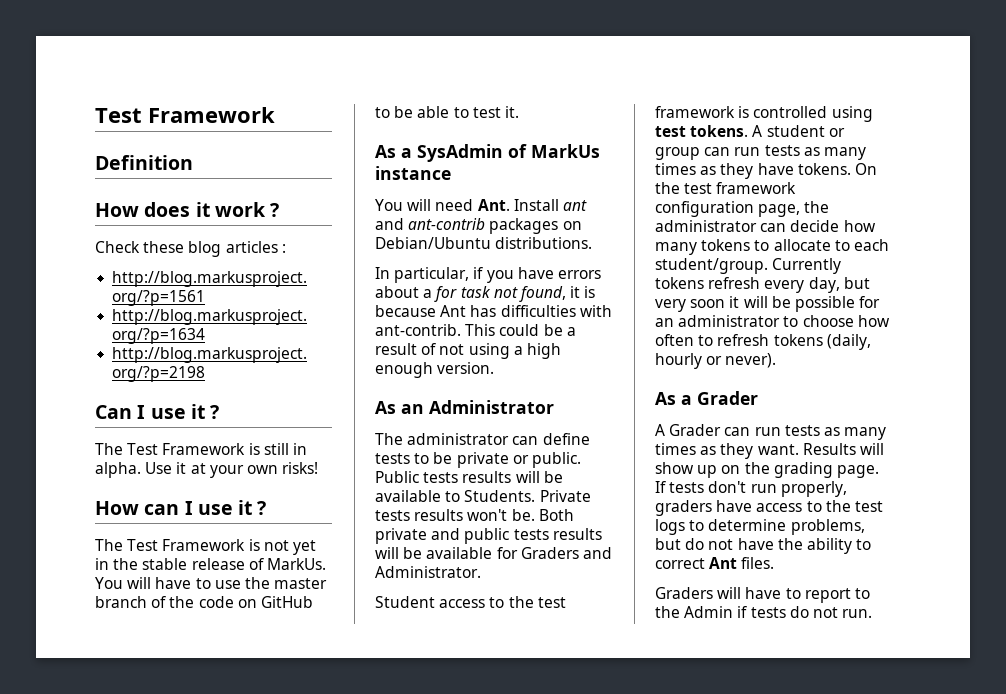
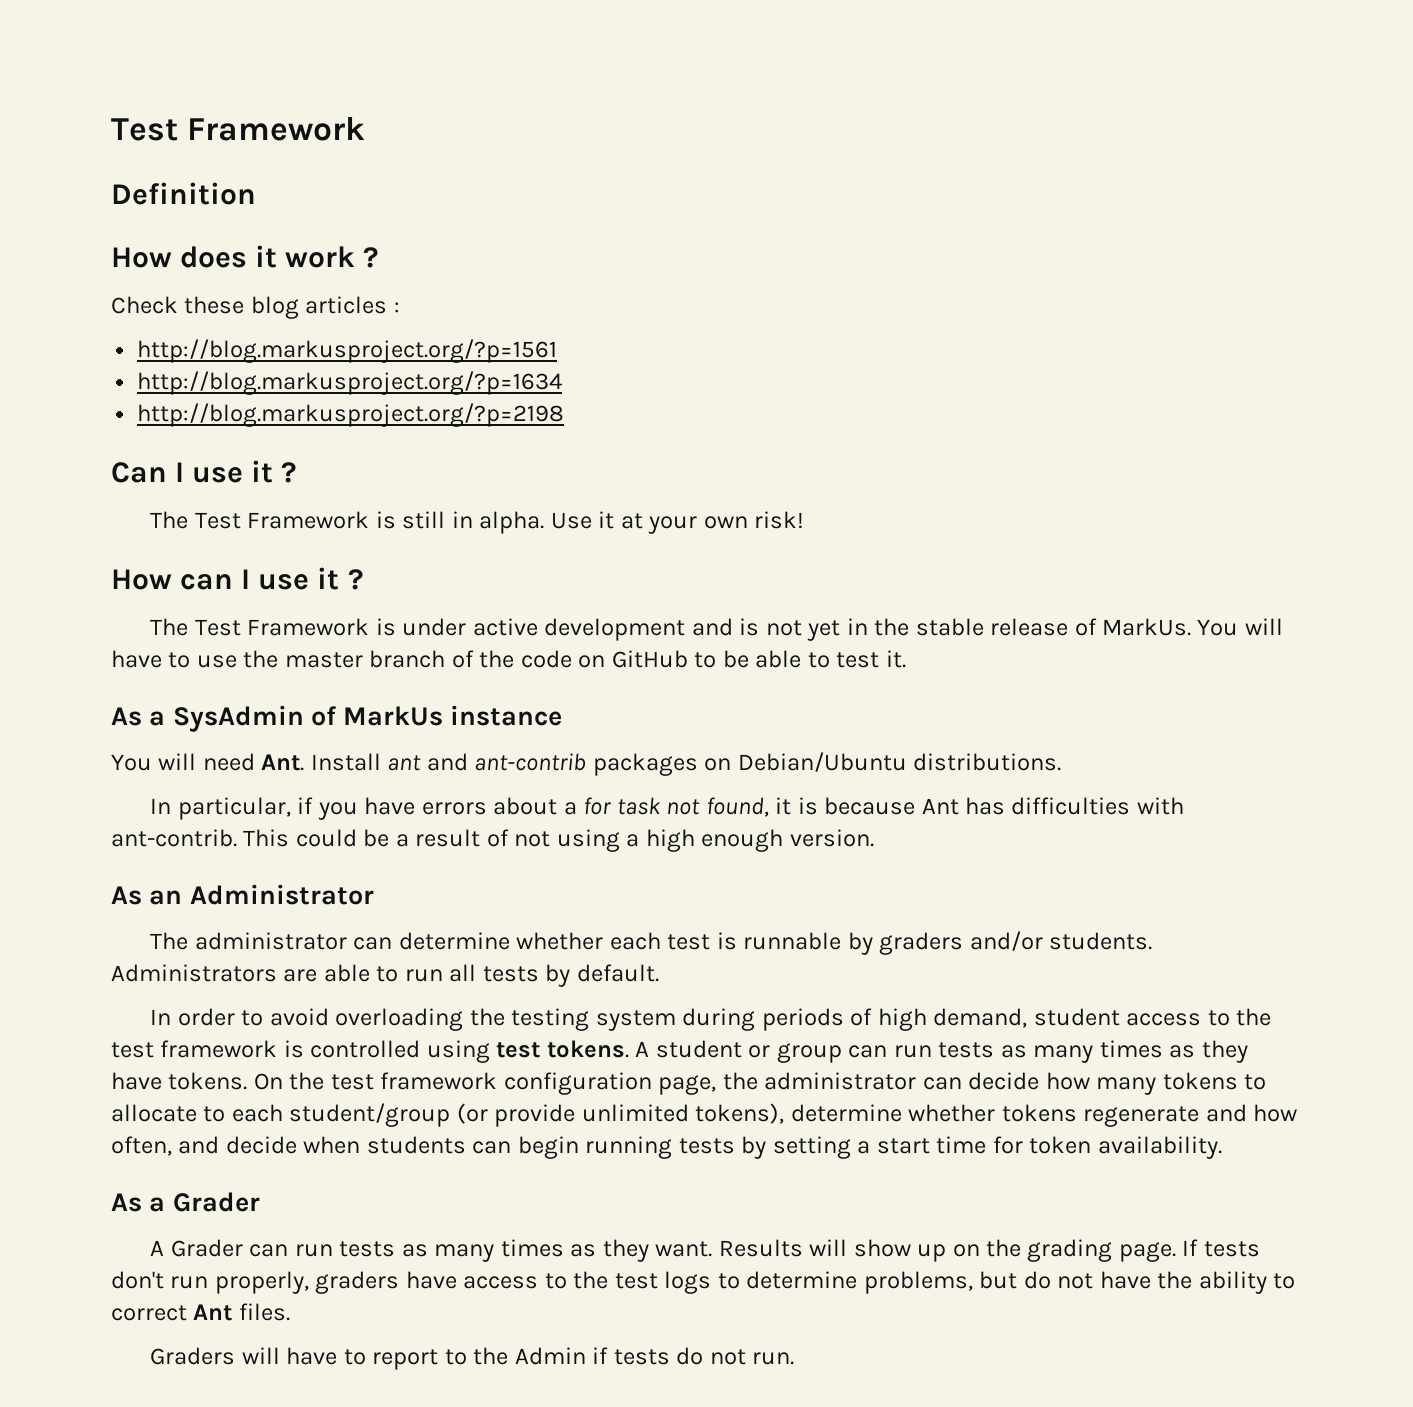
[282,462,319,474] risks! -> [754,511,805,529] risk!
(260, 545) none -> [402,618,760,641] under active development and is
[542,433,590,445] [375,452,581,468] [375,471,563,483] [375,490,591,502] [375,509,574,521] [375,528,602,544] [375,547,612,559] [375,566,481,578] [375,596,435,608] define tests to be private or public. Public tests results will be available to Students. Private tests results won't be. Both private and public tests results will be available for Graders and Administrator. // Student -> [398,931,1153,955] [111,964,659,987] [150,1008,1120,1031] determine whether each test is runnable by graders and/or students. Administrators are able to run all tests by default. // In order to avoid overloading the testing system during periods of high demand, student
[655,258,842,274] [655,277,870,293] [655,296,881,312] [655,315,890,327] [655,334,871,350] [655,353,777,369] student/group. Currently tokens refresh every day, but very soon it will be possible for an administrator to choose how often to refresh tokens (daily, hourly or never). -> [289,1103,1298,1127] [111,1136,1222,1159] student/group (or provide unlimited tokens), determine whether tokens regenerate and how often, and decide when students can begin running tests by setting a start time for token availability.

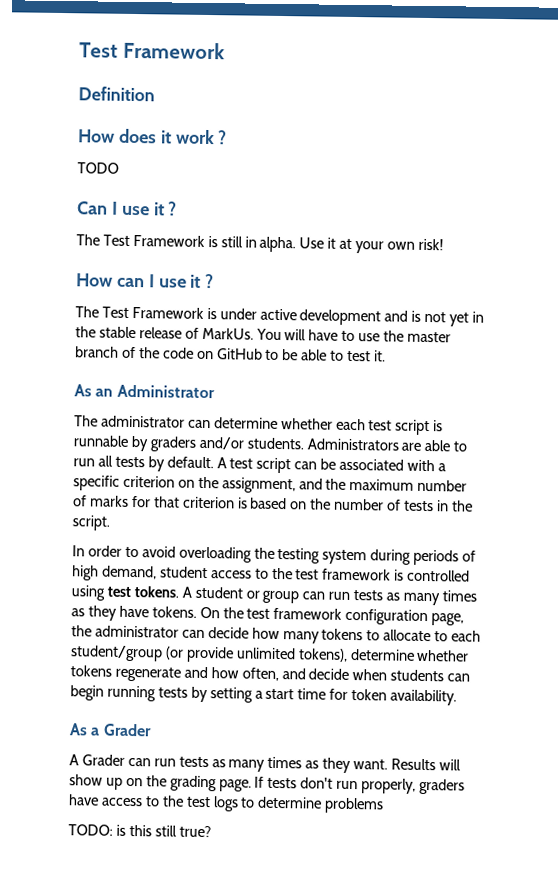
[111,296,400,319] [137,339,558,363] [137,371,563,395] [137,403,565,427] Check these blog articles : // http://blog.markusproject.org/?p=1561 // http://blog.markusproject.org/?p=1634 // http://blog.markusproject.org/?p=2198 -> [77,162,119,174] TODO
[111,705,563,732] [111,752,1062,776] [150,797,1184,820] [111,829,874,852] // As a SysAdmin of MarkUs instance // You will need Ant. Install ant and ant-contrib packages on Debian/Ubuntu distributions. // In particular, if you have errors about a for task not found, it is because Ant has difficulties with ant-contrib. This could be a result of not using a high enough version. -> (387, 356) none
(711, 942) none -> [395,419,431,436] script
(659, 973) none -> [216,457,446,474] [73,475,468,494] [73,495,473,512] [72,515,110,531] A test script can be associated with a specific criterion on the assignment, and the maximum number of marks for that criterion is based on the number of tests in the script.
[863,1271,1296,1294] [111,1303,290,1321] [150,1347,795,1370] problems, but do not have the ability to correct Ant files. // Graders will have to report to the Admin if tests do not run. -> [324,797,385,814] [68,824,211,838] problems // TODO: is this still true?

